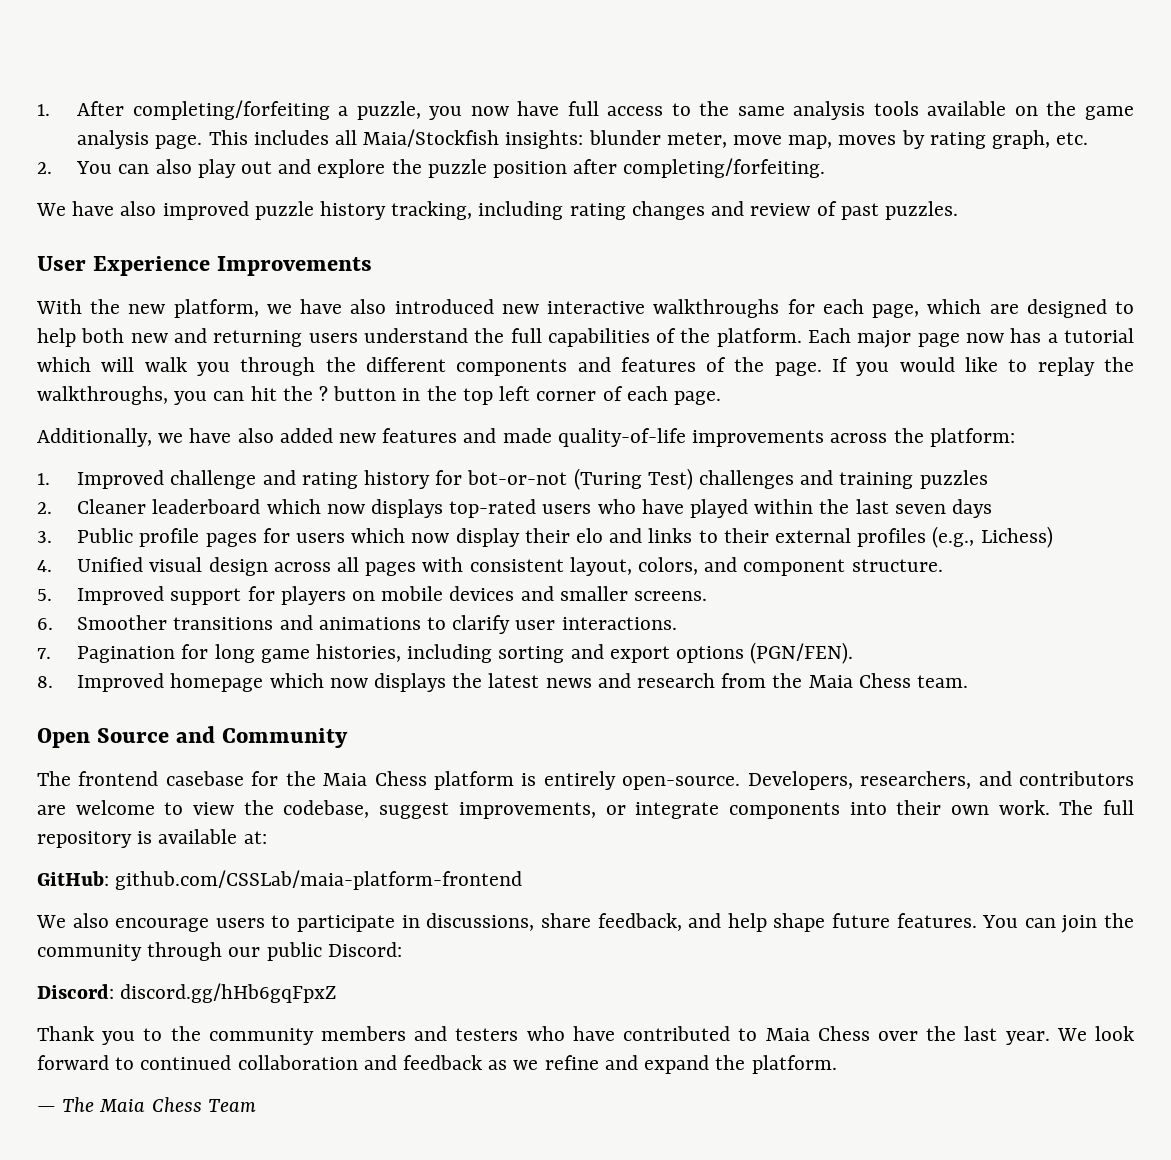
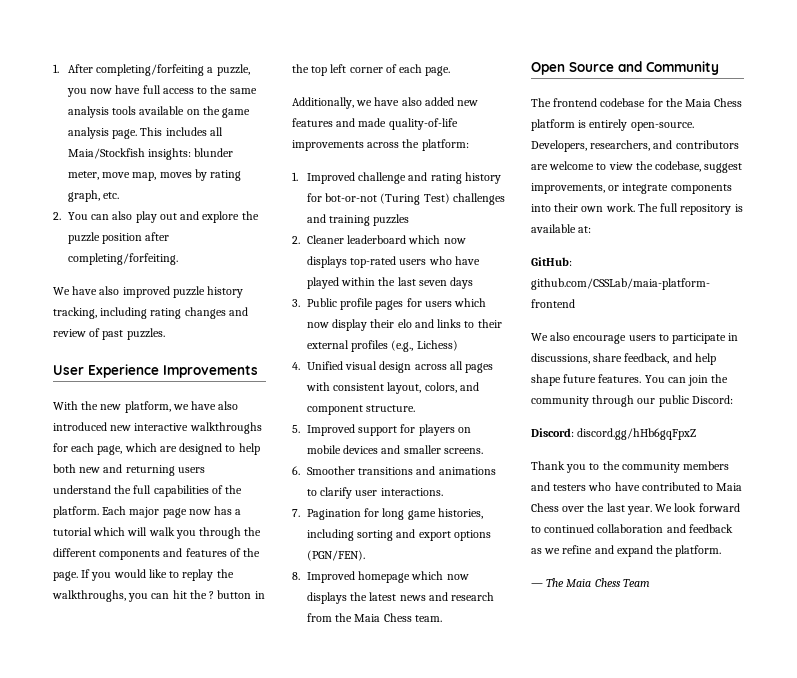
[165,771,244,786] casebase -> [600,98,646,107] codebase

